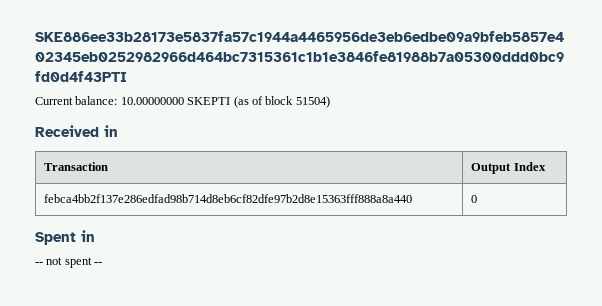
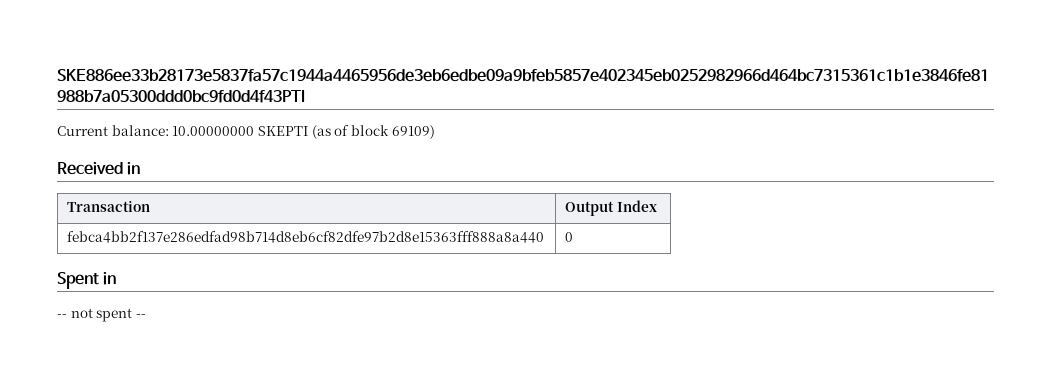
[295,96,330,108] 51504) -> [391,125,435,139] 69109)

